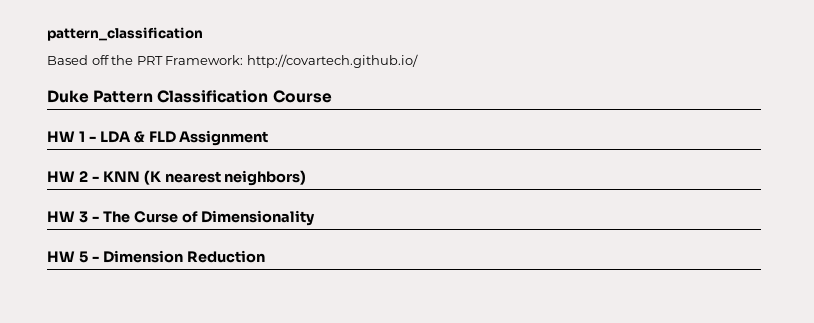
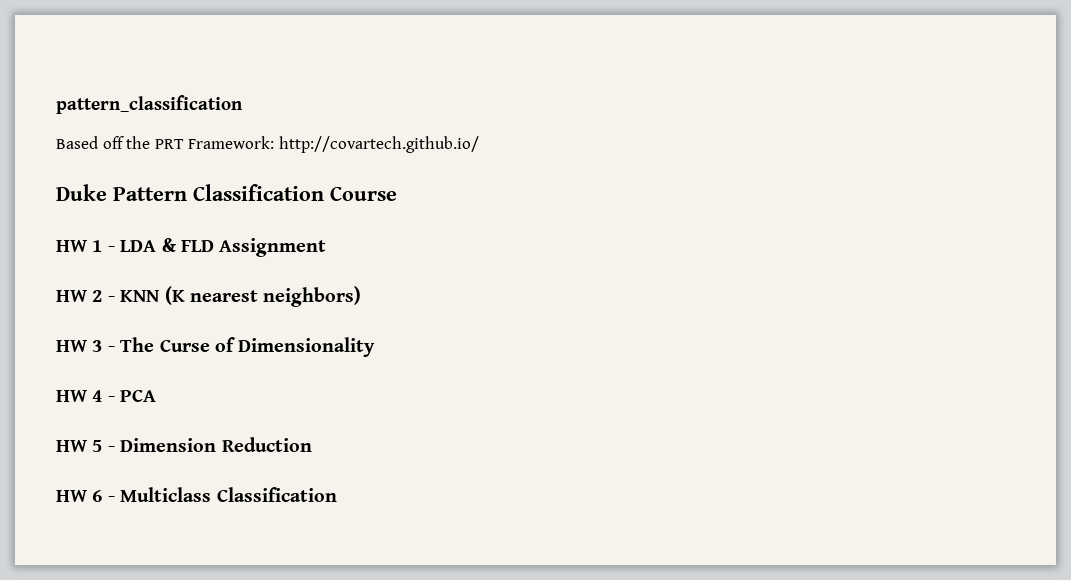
(316, 218) none -> [56,389,157,402] // HW 4 - PCA
(265, 256) none -> [56,487,337,502] // HW 6 - Multiclass Classification

